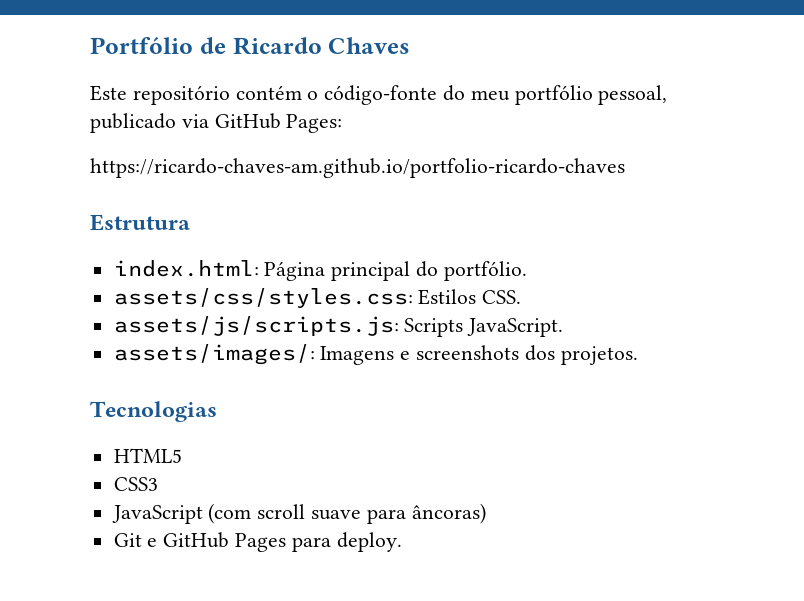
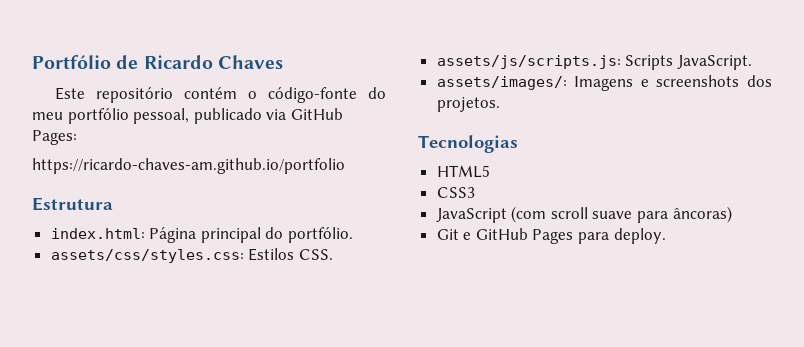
[90,158,625,178] https://ricardo-chaves-am.github.io/portfolio-ricardo-chaves -> [32,158,345,174] https://ricardo-chaves-am.github.io/portfolio

